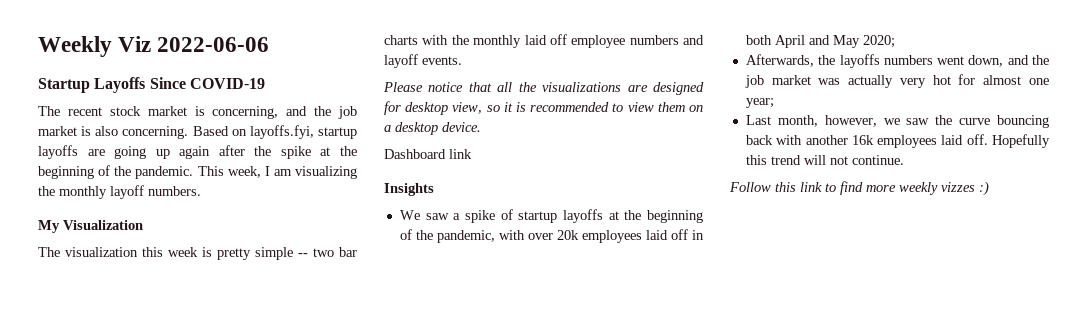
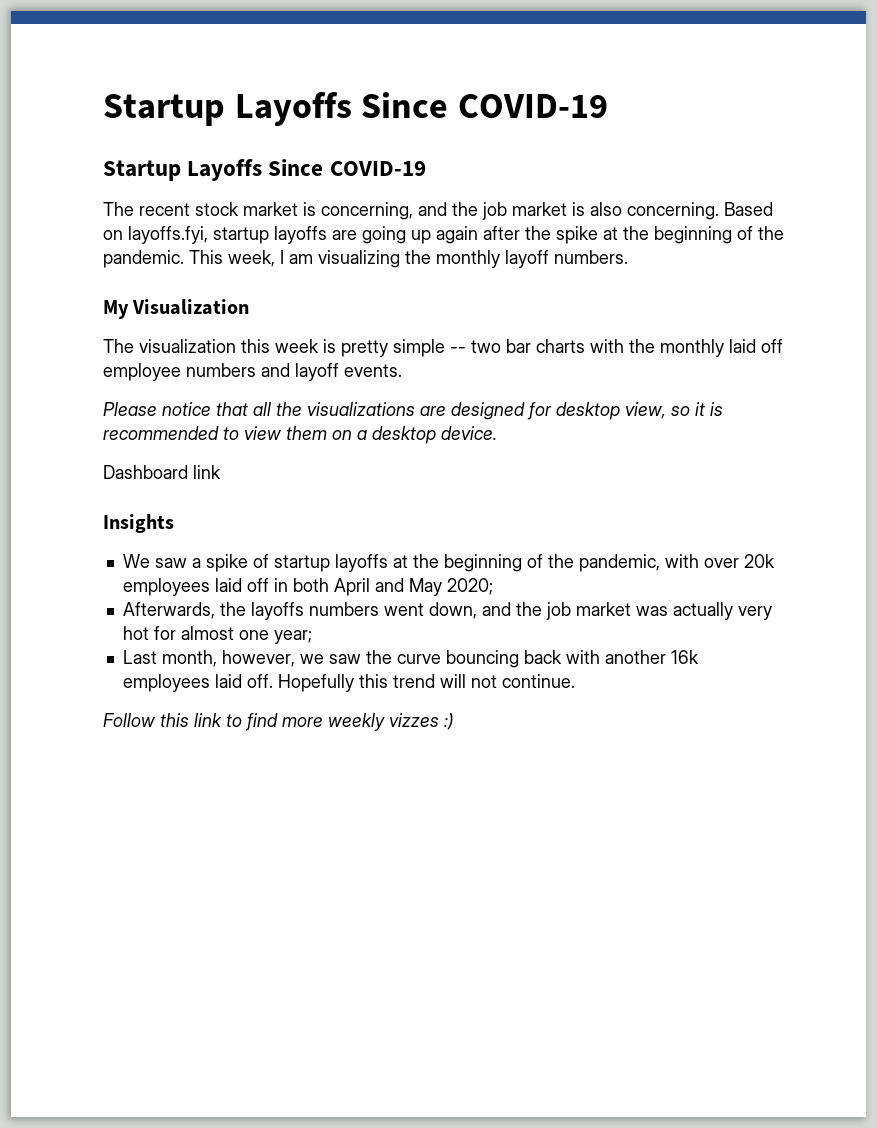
[38,36,270,57] Weekly Viz 2022-06-06 -> [103,92,609,126] Startup Layoffs Since COVID-19

